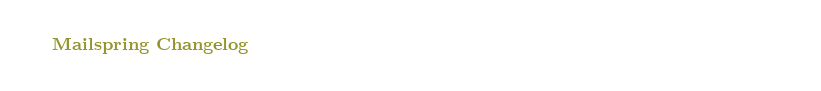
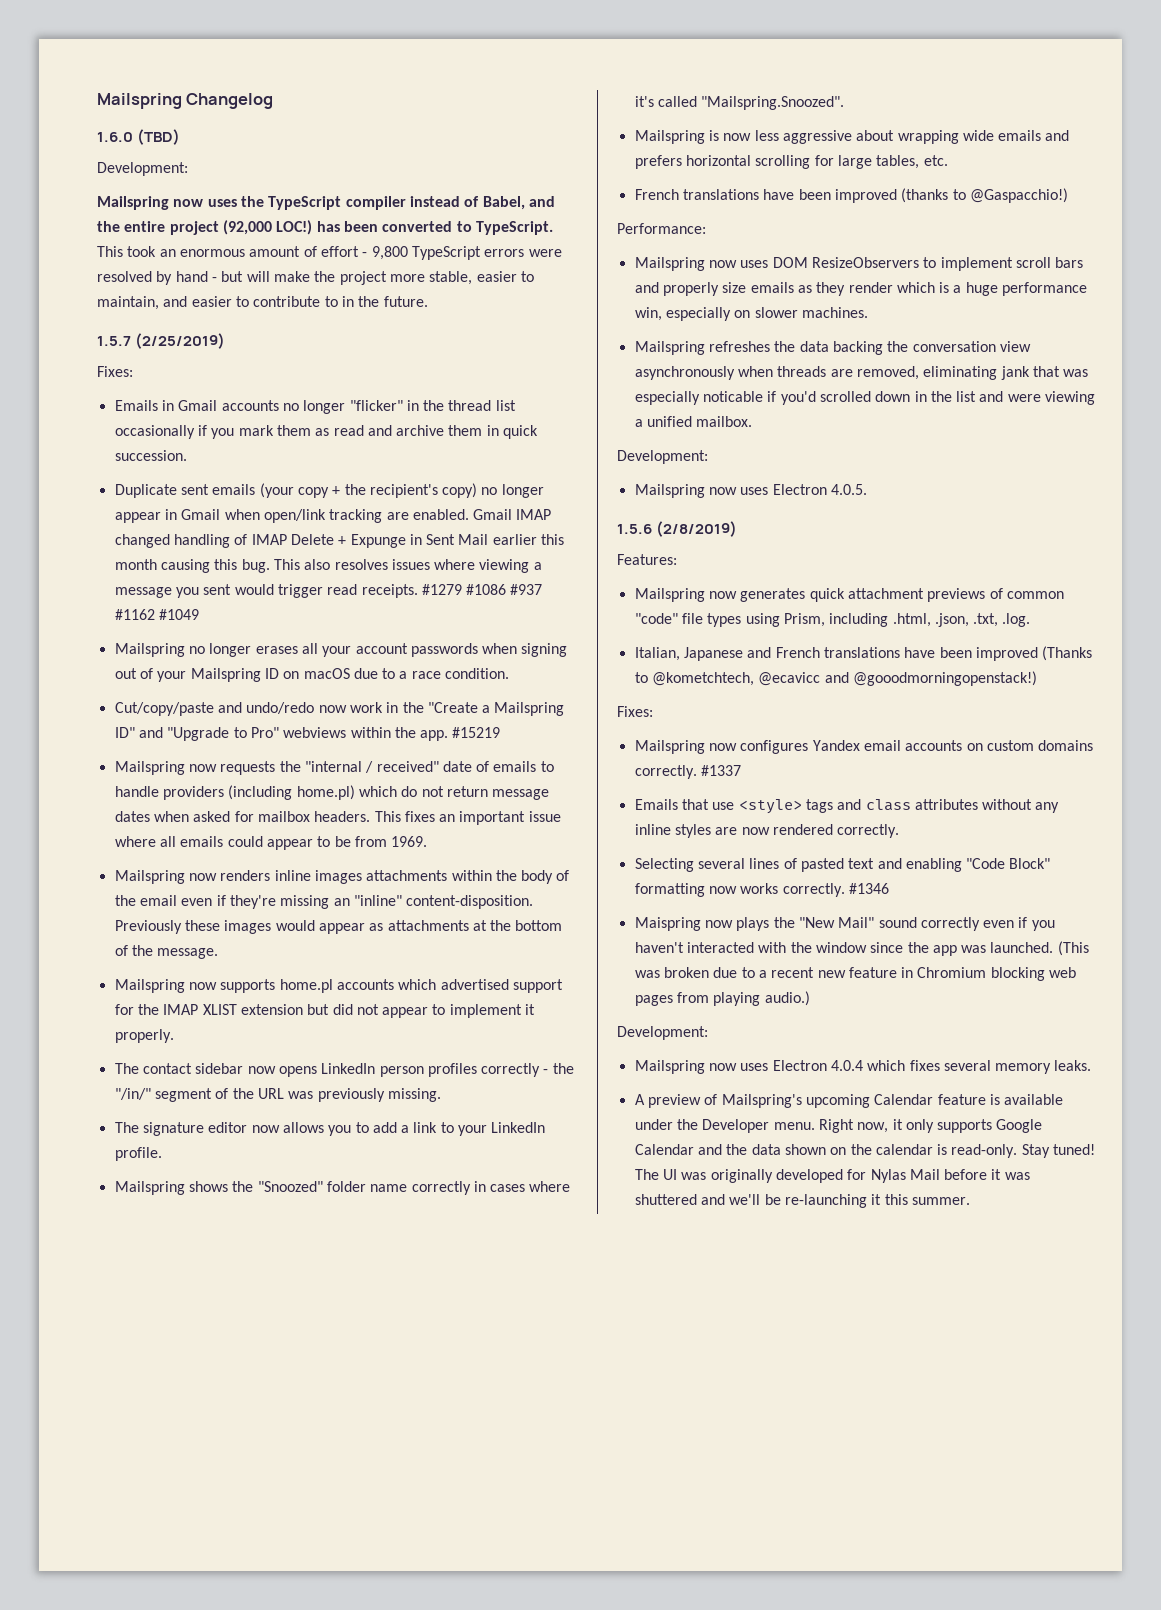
(249, 46) none -> [97,129,181,145] [97,162,188,176] [97,196,555,210] [97,220,553,235] [97,246,562,260] [97,271,534,285] [97,296,428,310] [97,333,226,349] [97,366,133,377] [114,400,516,414] [114,425,539,439] [114,450,187,461] [114,483,544,498] [114,509,552,523] [114,534,565,548] [114,559,542,573] [114,584,543,598] [114,609,199,620] [114,643,568,657] [114,668,510,682] [114,702,565,716] [114,727,501,741] [114,761,554,775] [114,785,550,800] [114,811,561,825] [114,836,428,850] [114,870,570,884] [114,895,534,909] [114,920,563,934] [114,945,219,959] [114,979,563,993] [114,1004,536,1018] [114,1029,174,1043] [114,1063,574,1077] [114,1088,441,1102] [114,1122,546,1136] [114,1147,162,1161] [114,1181,571,1195] [634,96,845,110] [634,130,1070,144] [634,155,948,169] [634,188,1068,203] [617,223,706,234] [634,257,1084,271] [634,282,1088,296] [634,307,868,321] [634,341,1031,355] [634,366,1089,380] [634,391,1096,405] [634,416,753,427] [617,450,708,464] [634,484,867,498] [617,521,738,537] [617,554,677,565] [634,588,1064,602] [634,613,1031,627] [634,646,1093,661] [634,671,1037,686] [617,706,653,717] [634,740,1094,754] [634,765,741,779] [634,799,1060,814] [634,824,900,838] [634,858,1051,872] [634,883,889,897] [634,917,1055,931] [634,941,1089,956] [634,967,1077,981] [634,991,810,1006] [617,1026,708,1040] [634,1060,1092,1074] [634,1094,1064,1108] [634,1119,1043,1133] [634,1144,1096,1158] [634,1169,1030,1183] [634,1194,970,1208] // 1.6.0 (TBD) // Development: // Mailspring now uses the TypeScript compiler instead of Babel, and the entire project (92,000 LOC!) has been converted to TypeScript. This took an enormous amount of effort - 9,800 TypeScript errors were resolved by hand - but will make the project more stable, easier to maintain, and easier to contribute to in the future. // 1.5.7 (2/25/2019) // Fixes: // Emails in Gmail accounts no longer "flicker" in the thread list occasionally if you mark them as read and archive them in quick succession. // Duplicate sent emails (your copy + the recipient's copy) no longer appear in Gmail when open/link tracking are enabled. Gmail IMAP changed handling of IMAP Delete + Expunge in Sent Mail earlier this month causing this bug. This also resolves issues where viewing a message you sent would trigger read receipts. #1279 #1086 #937 #1162 #1049 // Mailspring no longer erases all your account passwords when signing out of your Mailspring ID on macOS due to a race condition. // Cut/copy/paste and undo/redo now work in the "Create a Mailspring ID" and "Upgrade to Pro" webviews within the app. #15219 // Mailspring now requests the "internal / received" date of emails to handle providers (including home.pl) which do not return message dates when asked for mailbox headers. This fixes an important issue where all emails could appear to be from 1969. // Mailspring now renders inline images attachments within the body of the email even if they're missing an "inline" content-disposition. Previously these images would appear as attachments at the bottom of the message. // Mailspring now supports home.pl accounts which advertised support for the IMAP XLIST extension but did not appear to implement it properly. // The contact sidebar now opens LinkedIn person profiles correctly - the "/in/" segment of the URL was previously missing. // The signature editor now allows you to add a link to your LinkedIn profile. // Mailspring shows the "Snoozed" folder name correctly in cases where it's called "Mailspring.Snoozed". // Mailspring is now less aggressive about wrapping wide emails and prefers horizontal scrolling for large tables, etc. // French translations have been improved (thanks to @Gaspacchio!) // Performance: // Mailspring now uses DOM ResizeObservers to implement scroll bars and properly size emails as they render which is a huge performance win, especially on slower machines. // Mailspring refreshes the data backing the conversation view asynchronously when threads are removed, eliminating jank that was especially noticable if you'd scrolled down in the list and were viewing a unified mailbox. // Development: // Mailspring now uses Electron 4.0.5. // 1.5.6 (2/8/2019) // Features: // Mailspring now generates quick attachment previews of common "code" file types using Prism, including .html, .json, .txt, .log. // Italian, Japanese and French translations have been improved (Thanks to @kometchtech, @ecavicc and @gooodmorningopenstack!) // Fixes: // Mailspring now configures Yandex email accounts on custom domains correctly. #1337 // Emails that use <style> tags and class attributes without any inline styles are now rendered correctly. // Selecting several lines of pasted text and enabling "Code Block" formatting now works correctly. #1346 // Maispring now plays the "New Mail" sound correctly even if you haven't interacted with the window since the app was launched. (This was broken due to a recent new feature in Chromium blocking web pages from playing audio.) // Development: // Mailspring now uses Electron 4.0.4 which fixes several memory leaks. // A preview of Mailspring's upcoming Calendar feature is available under the Developer menu. Right now, it only supports Google Calendar and the data shown on the calendar is read-only. Stay tuned! The UI was originally developed for Nylas Mail before it was shuttered and we'll be re-launching it this summer.

